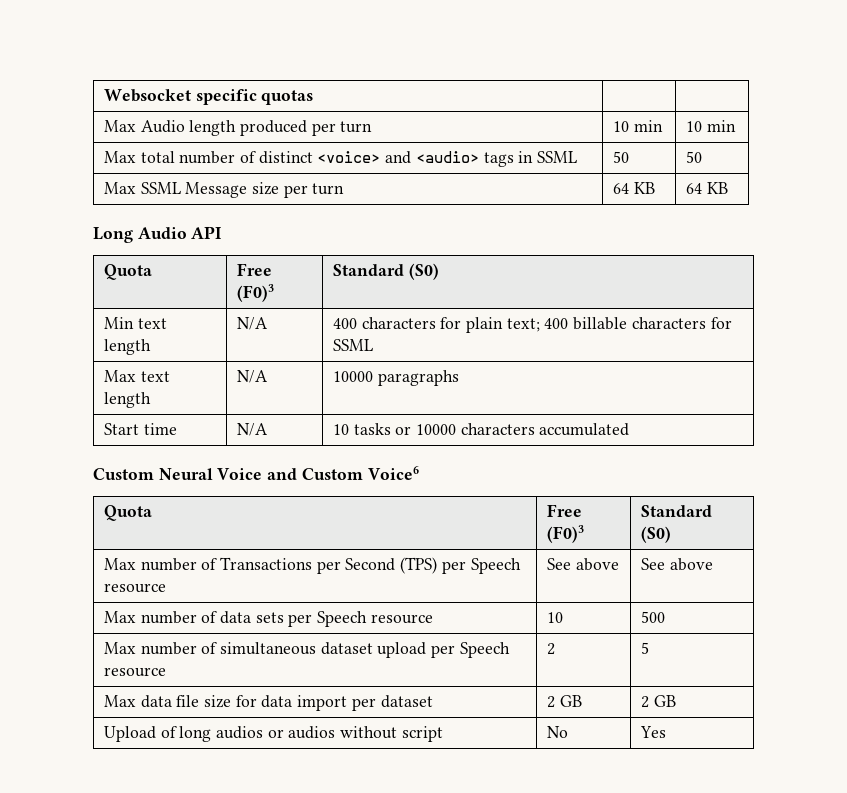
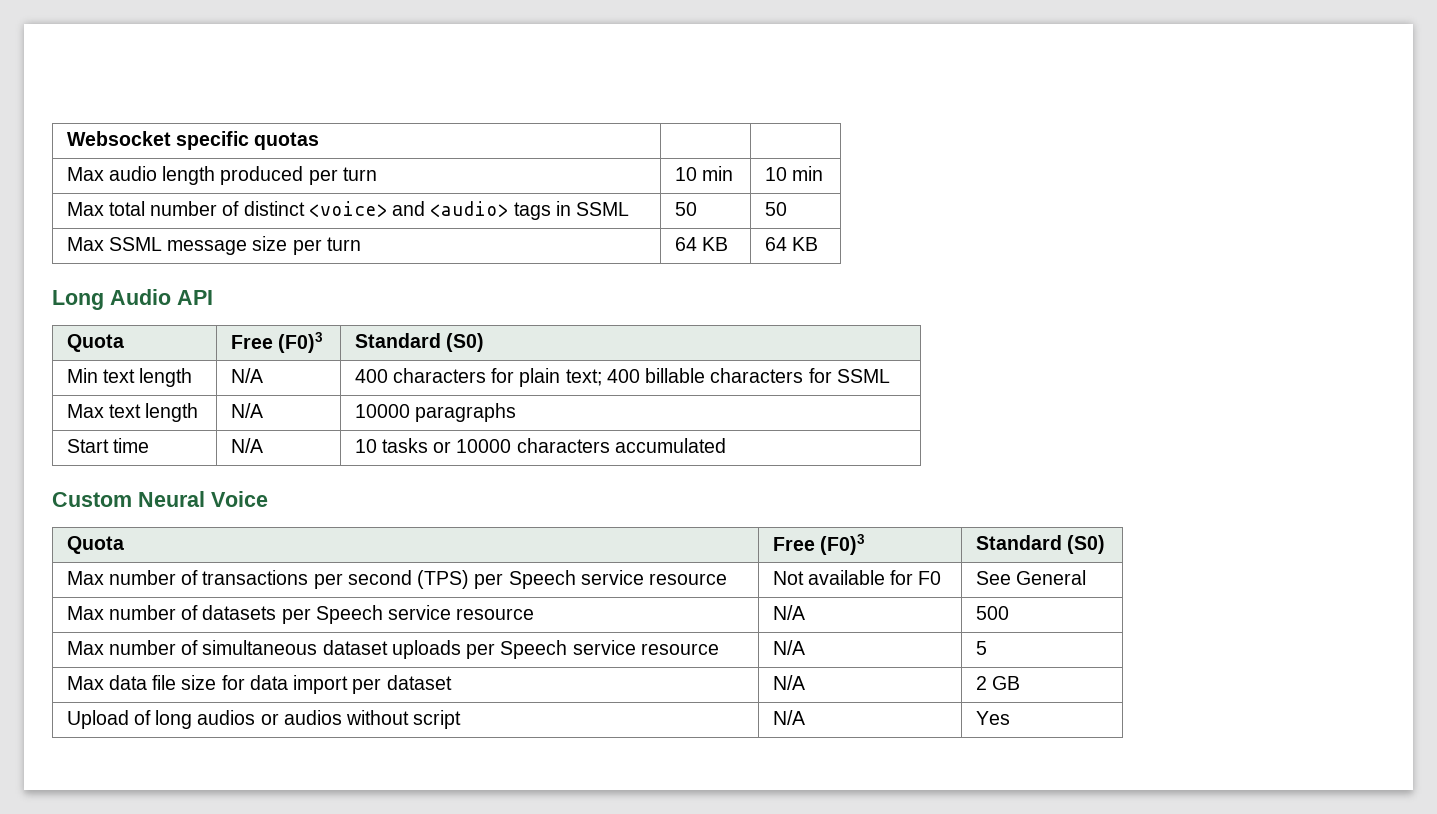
[140,120,185,133] Audio -> [108,166,157,181] audio
[185,182,248,198] Message -> [167,240,248,255] message
[267,466,419,480] and Custom Voice6 -> (268, 499) none
[219,557,396,574] Transactions per Second -> [202,570,412,589] transactions per second
[103,583,166,593] [546,558,619,571] [640,558,713,571] [103,611,433,627] [546,612,563,623] resource | See above | See above // Max number of data sets per Speech resource | 10 -> [580,570,728,585] [772,570,942,585] [975,570,1086,585] [66,605,535,624] [772,605,805,620] service resource | Not available for F0 | See General // Max number of datasets per Speech service resource | N/A
[377,642,510,658] [103,667,166,677] [546,643,555,655] upload per Speech resource | 2 -> [391,640,719,659] [772,640,805,655] uploads per Speech service resource | N/A
[546,695,582,708] 2 GB -> [772,675,805,690] N/A
[546,726,568,738] No -> [772,710,805,725] N/A

